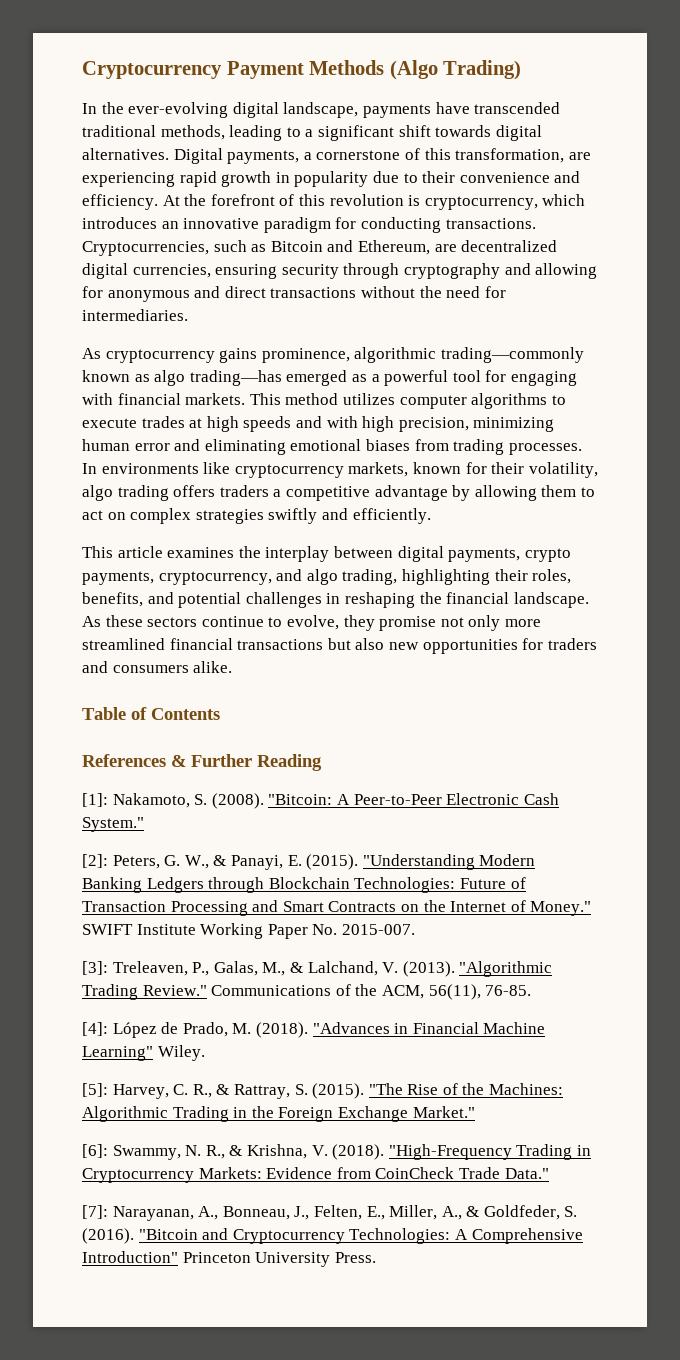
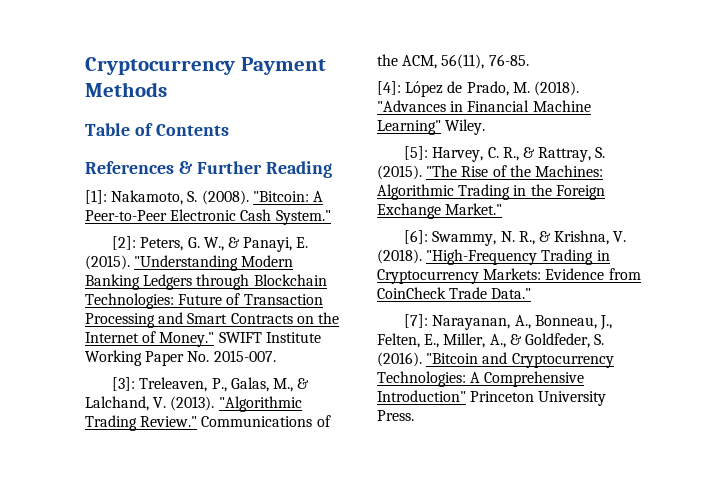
[389,60,522,80] [82,102,561,118] [82,125,542,141] [82,148,591,164] [82,171,581,187] [82,194,586,210] [82,217,536,233] [82,240,558,256] [82,263,598,279] [82,286,506,302] [82,309,188,321] [82,347,584,363] [82,370,577,386] [82,393,566,409] [82,416,555,432] [82,439,582,455] [82,462,598,478] [82,485,595,501] [82,508,431,524] [82,546,571,562] [82,569,572,585] [82,592,589,608] [82,615,541,631] [82,638,597,654] [82,661,233,673] (Algo Trading) // In the ever-evolving digital landscape, payments have transcended traditional methods, leading to a significant shift towards digital alternatives. Digital payments, a cornerstone of this transformation, are experiencing rapid growth in popularity due to their convenience and efficiency. At the forefront of this revolution is cryptocurrency, which introduces an innovative paradigm for conducting transactions. Cryptocurrencies, such as Bitcoin and Ethereum, are decentralized digital currencies, ensuring security through cryptography and allowing for anonymous and direct transactions without the need for intermediaries. // As cryptocurrency gains prominence, algorithmic trading—commonly known as algo trading—has emerged as a powerful tool for engaging with financial markets. This method utilizes computer algorithms to execute trades at high speeds and with high precision, minimizing human error and eliminating emotional biases from trading processes. In environments like cryptocurrency markets, known for their volatility, algo trading offers traders a competitive advantage by allowing them to act on complex strategies swiftly and efficiently. // This article examines the interplay between digital payments, crypto payments, cryptocurrency, and algo trading, highlighting their roles, benefits, and potential challenges in reshaping the financial landscape. As these sectors continue to evolve, they promise not only more streamlined financial transactions but also new opportunities for traders and consumers alike. -> (167, 89) none

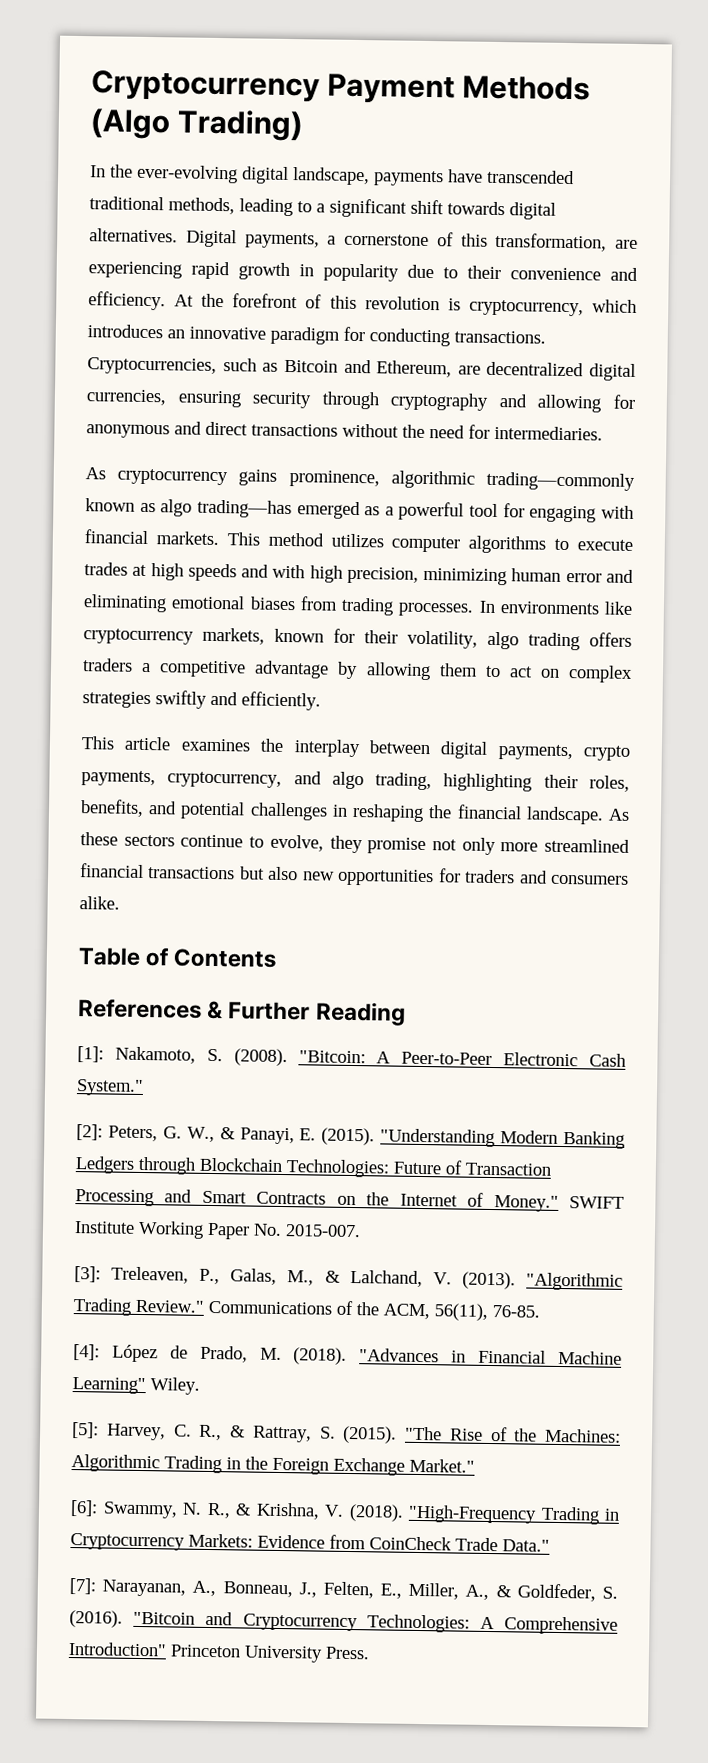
(167, 89) none -> [90,108,305,142] [90,164,575,187] [89,196,556,220] [89,228,638,252] [88,261,638,282] [88,291,637,317] [87,324,546,347] [87,357,636,381] [86,389,635,413] [86,421,603,441] [85,467,635,491] [85,498,634,523] [84,529,633,554] [84,562,634,586] [83,594,633,617] [83,627,632,651] [82,658,634,683] [82,690,321,711] [81,736,630,761] [81,770,630,792] [80,799,630,825] [80,832,630,856] [80,863,630,887] [79,896,120,910] (Algo Trading) // In the ever-evolving digital landscape, payments have transcended traditional methods, leading to a significant shift towards digital alternatives. Digital payments, a cornerstone of this transformation, are experiencing rapid growth in popularity due to their convenience and efficiency. At the forefront of this revolution is cryptocurrency, which introduces an innovative paradigm for conducting transactions. Cryptocurrencies, such as Bitcoin and Ethereum, are decentralized digital currencies, ensuring security through cryptography and allowing for anonymous and direct transactions without the need for intermediaries. // As cryptocurrency gains prominence, algorithmic trading—commonly known as algo trading—has emerged as a powerful tool for engaging with financial markets. This method utilizes computer algorithms to execute trades at high speeds and with high precision, minimizing human error and eliminating emotional biases from trading processes. In environments like cryptocurrency markets, known for their volatility, algo trading offers traders a competitive advantage by allowing them to act on complex strategies swiftly and efficiently. // This article examines the interplay between digital payments, crypto payments, cryptocurrency, and algo trading, highlighting their roles, benefits, and potential challenges in reshaping the financial landscape. As these sectors continue to evolve, they promise not only more streamlined financial transactions but also new opportunities for traders and consumers alike.

